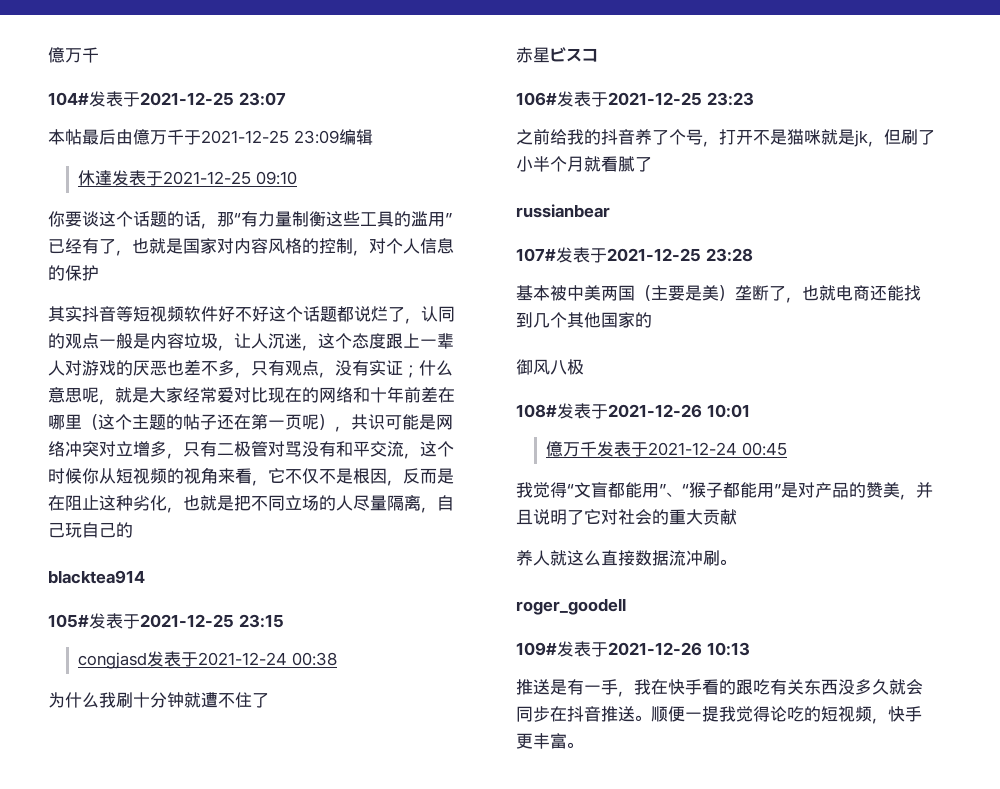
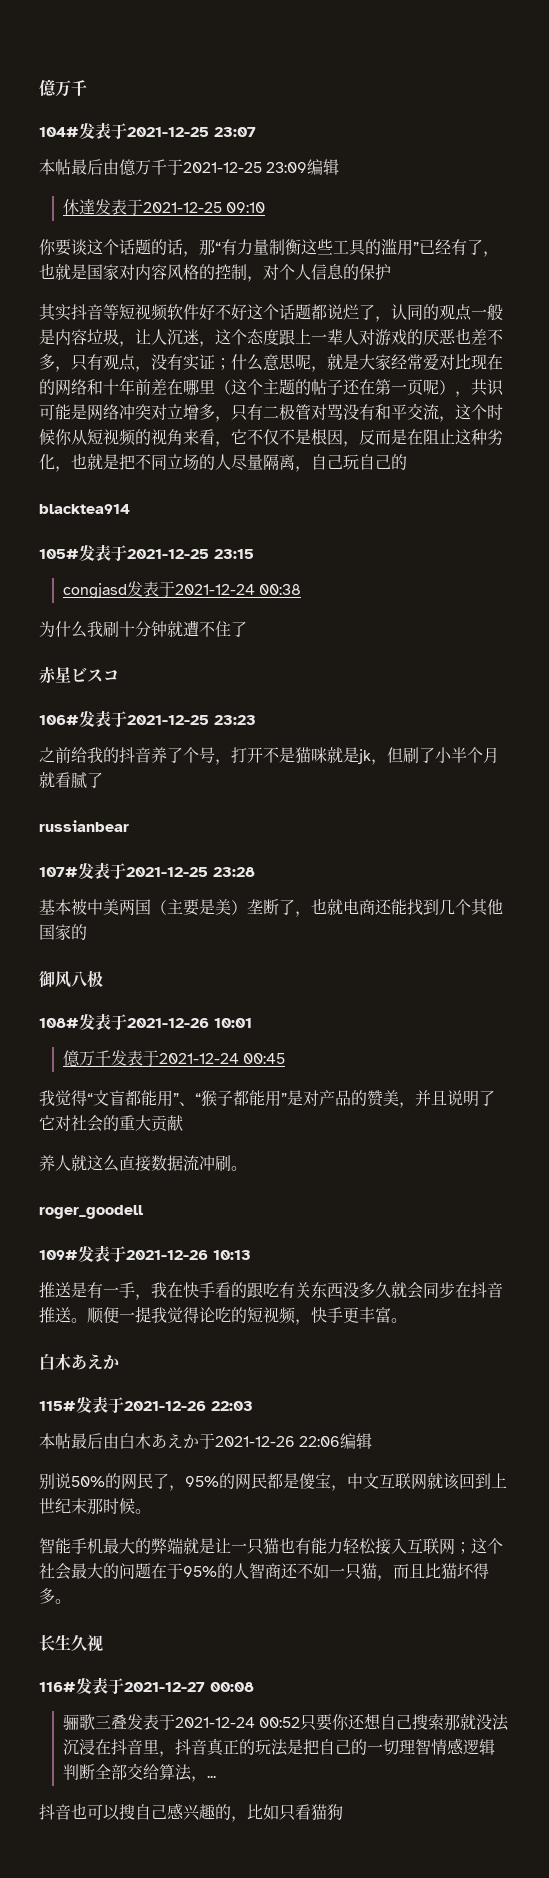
(583, 745) none -> [39,1353,119,1370] [39,1396,253,1413] [39,1433,373,1449] [39,1473,507,1491] [39,1498,151,1515] [39,1537,503,1555] [39,1563,489,1581] [39,1588,71,1604] [39,1634,103,1652] [39,1677,254,1694] [62,1713,510,1731] [62,1738,495,1757] [62,1763,216,1782] [39,1803,343,1822] // 白木あえか // 115#发表于2021-12-26 22:03 // 本帖最后由白木あえか于2021-12-26 22:06编辑 // 别说50%的网民了，95%的网民都是傻宝，中文互联网就该回到上世纪末那时候。 // 智能手机最大的弊端就是让一只猫也有能力轻松接入互联网；这个社会最大的问题在于95%的人智商还不如一只猫，而且比猫坏得多。 // 长生久视 // 116#发表于2021-12-27 00:08 // 骊歌三叠发表于2021-12-24 00:52只要你还想自己搜索那就没法沉浸在抖音里，抖音真正的玩法是把自己的一切理智情感逻辑判断全部交给算法，... // 抖音也可以搜自己感兴趣的，比如只看猫狗

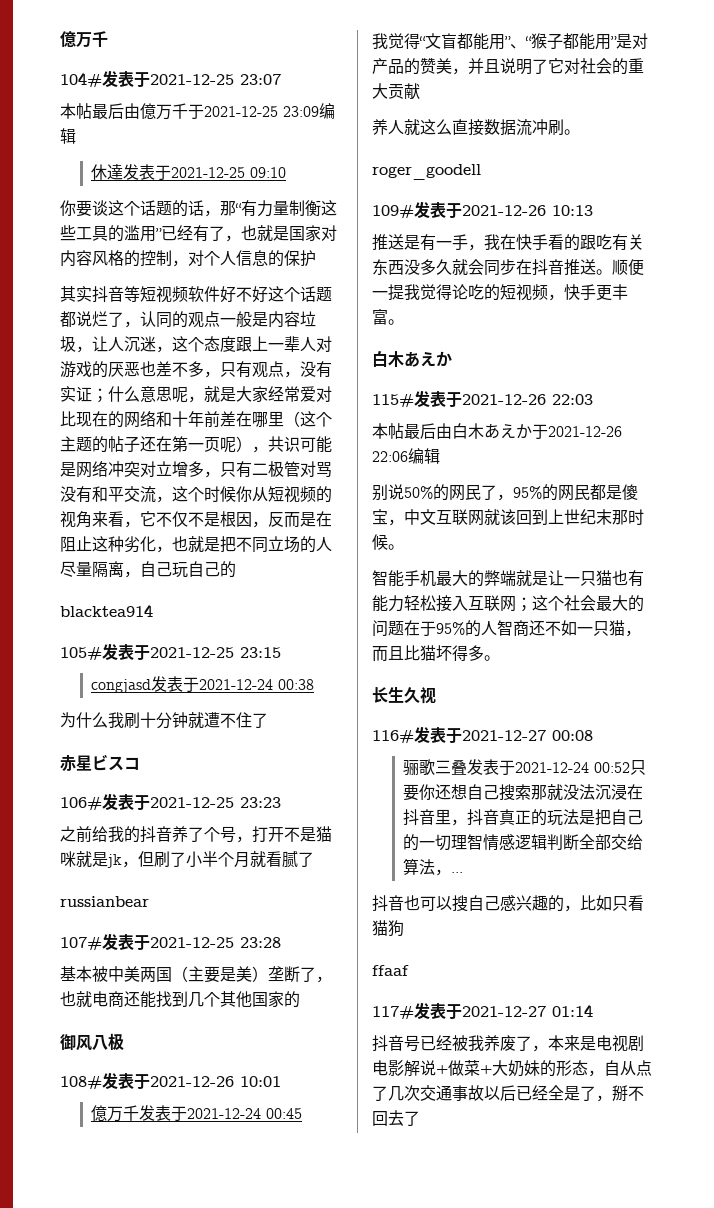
(343, 1812) none -> [372,965,409,976] [372,1002,593,1020] [372,1035,644,1052] [372,1060,652,1077] [372,1085,644,1102] [372,1110,420,1126] // ffaaf // 117#发表于2021-12-27 01:14 // 抖音号已经被我养废了，本来是电视剧电影解说+做菜+大奶妹的形态，自从点了几次交通事故以后已经全是了，掰不回去了

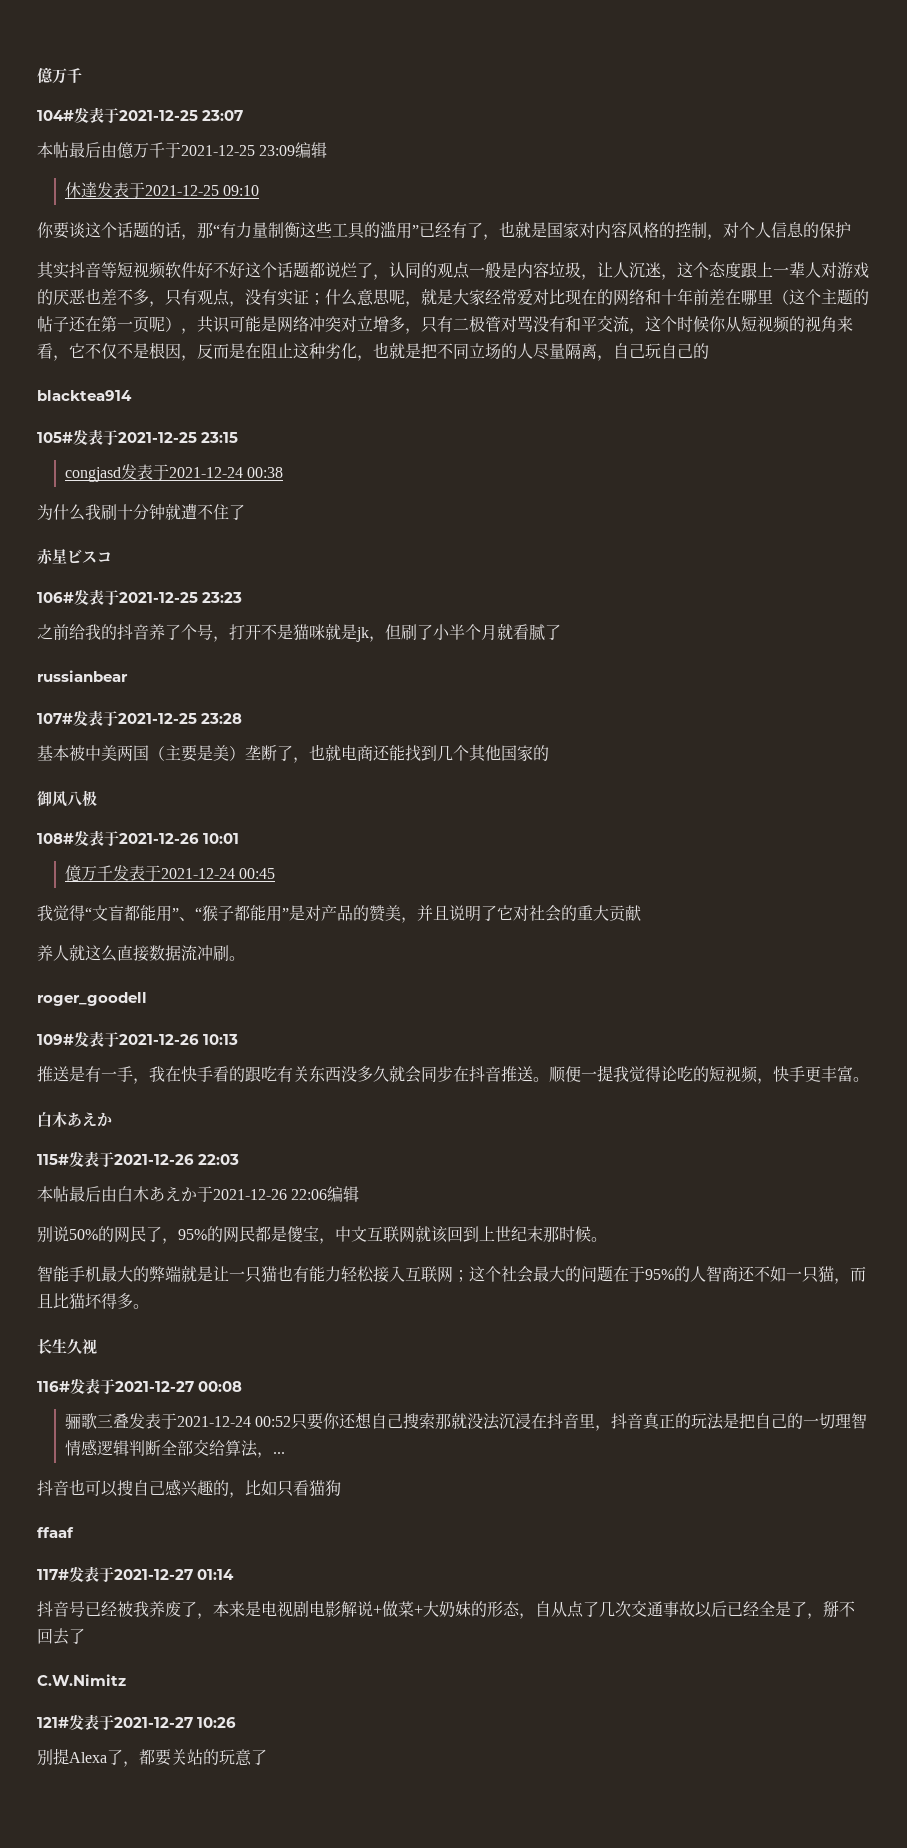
(420, 1118) none -> [37,1674,126,1686] [37,1714,237,1731] [37,1748,267,1767] // C.W.Nimitz // 121#发表于2021-12-27 10:26 // 別提Alexa了，都要关站的玩意了

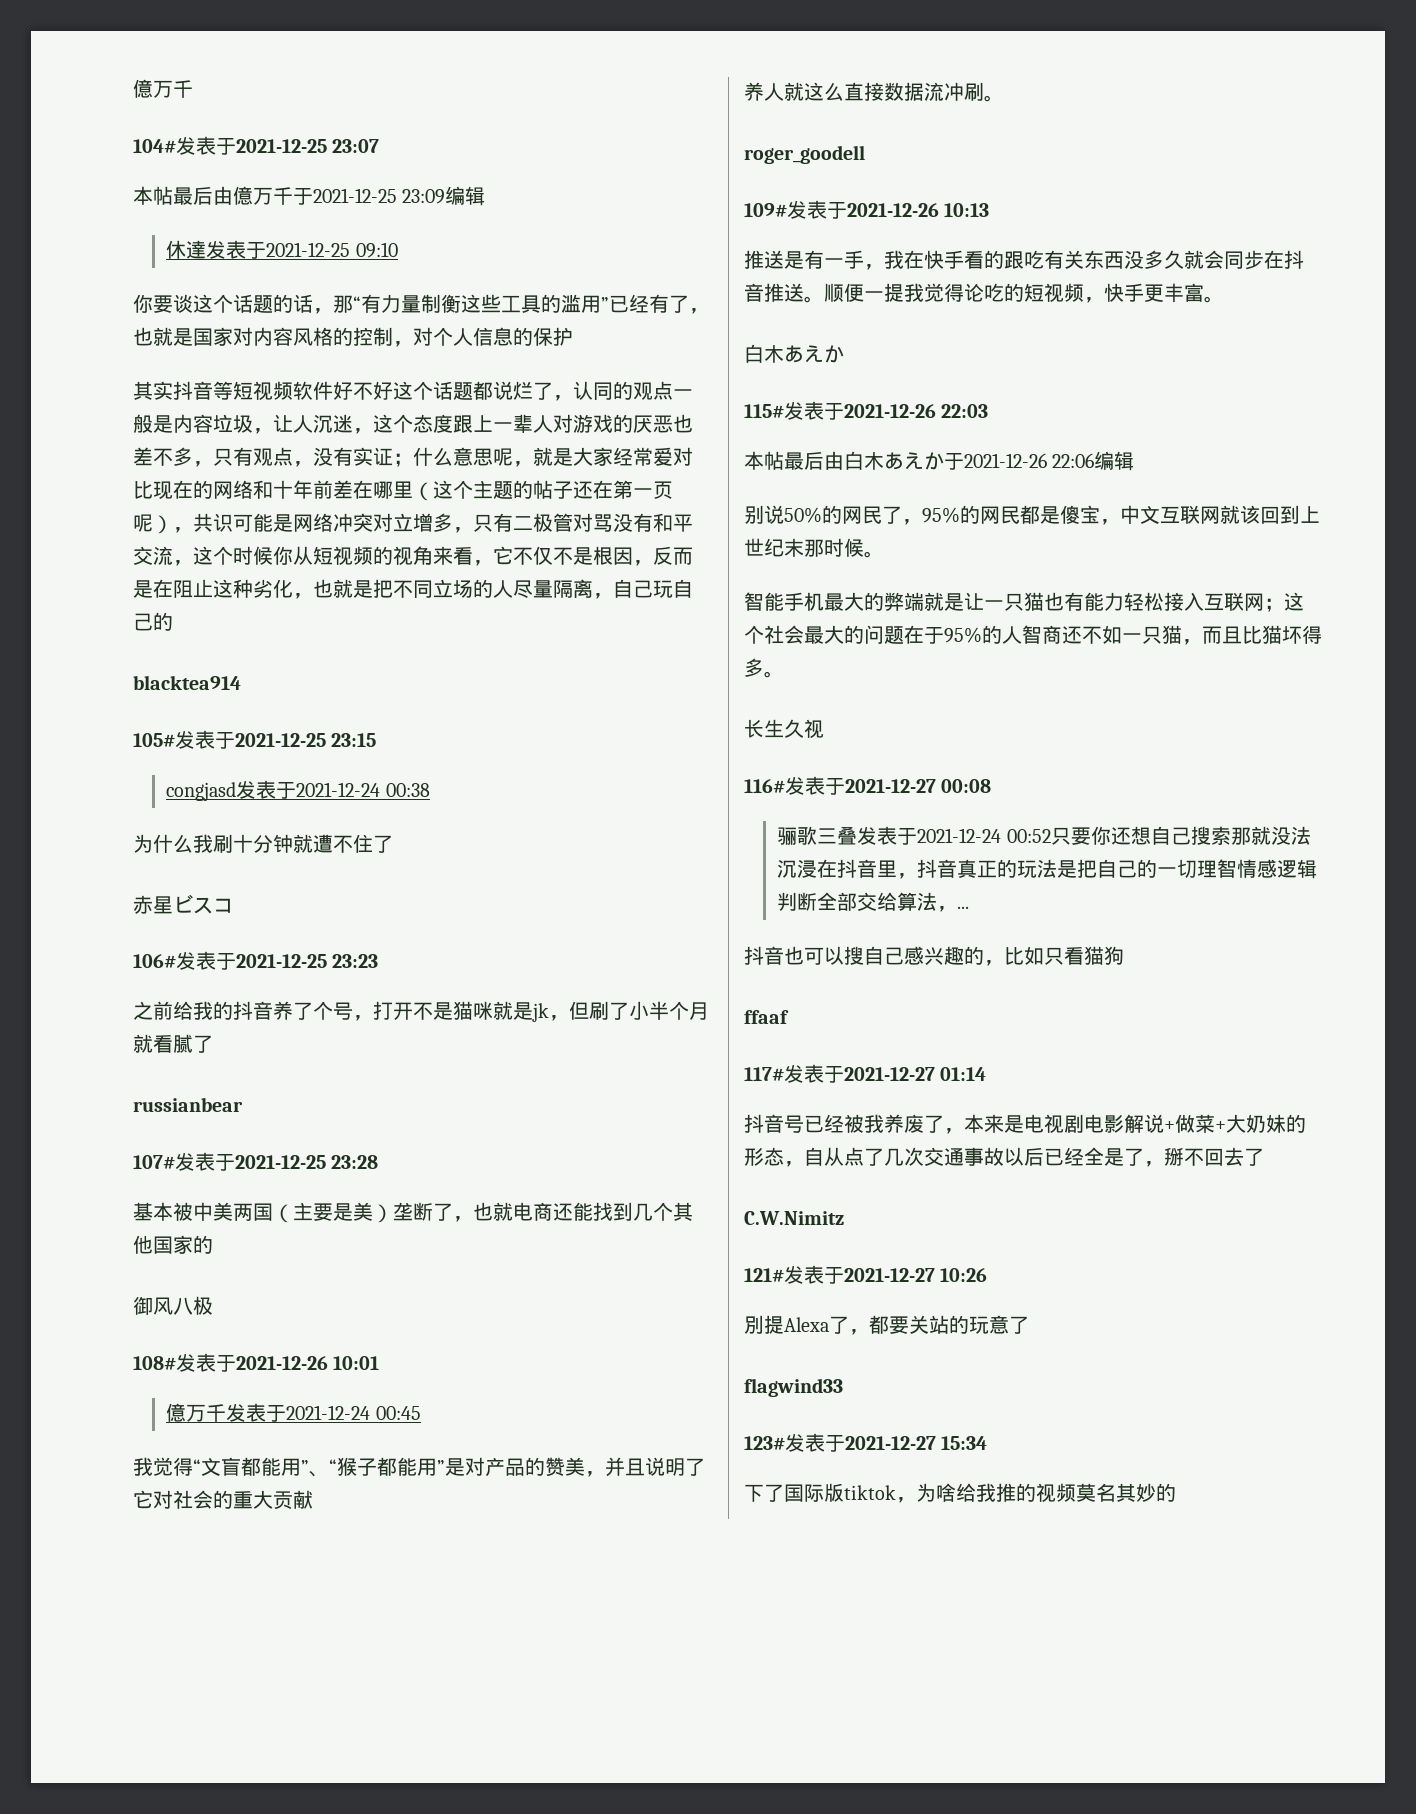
(267, 1757) none -> [744,1378,843,1397] [744,1433,988,1452] [744,1483,1176,1503] // flagwind33 // 123#发表于2021-12-27 15:34 // 下了国际版tiktok，为啥给我推的视频莫名其妙的

